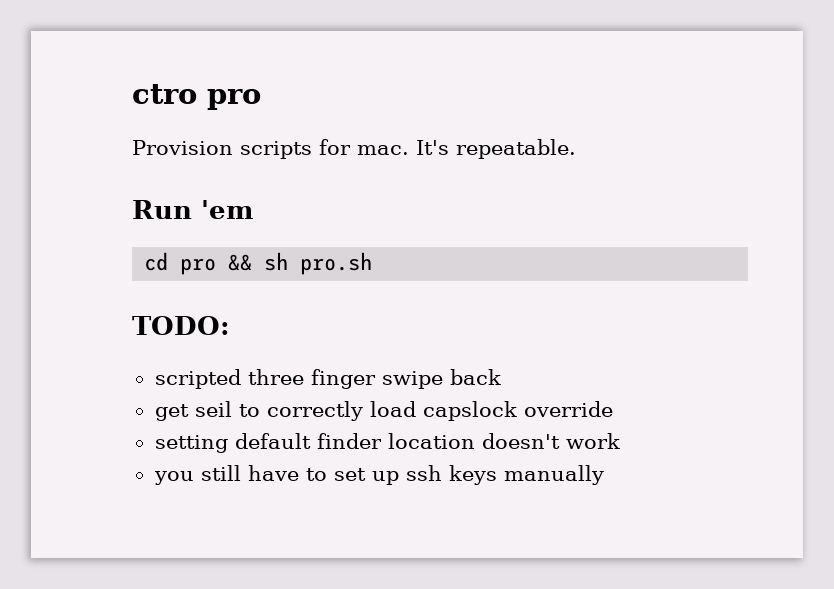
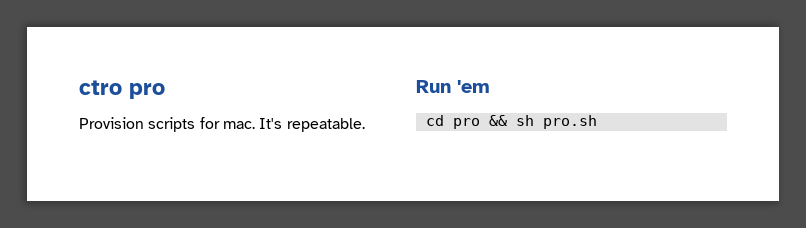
[132,316,230,335] [154,369,501,389] [154,401,613,421] [154,433,620,453] [153,465,604,485] // TODO: // scripted three finger swipe back // get seil to correctly load capslock override // setting default finder location doesn't work // you still have to set up ssh keys manually -> (597, 122) none

